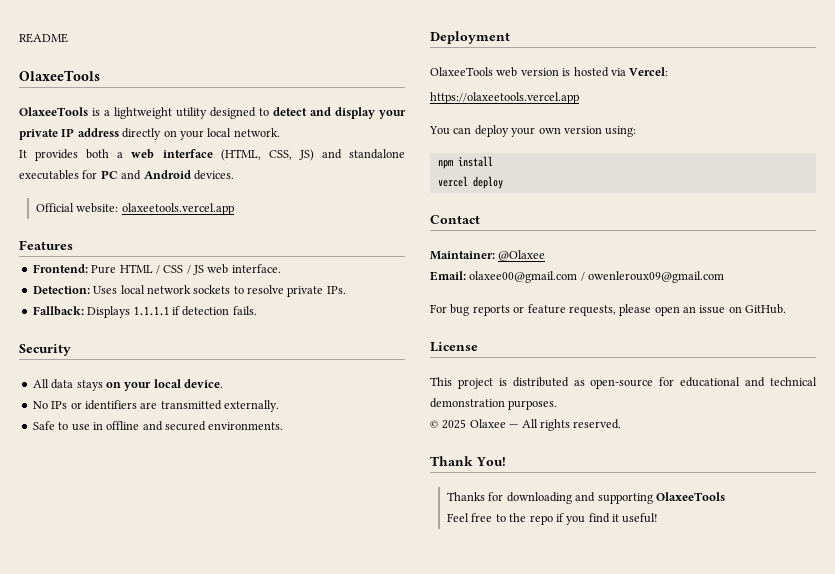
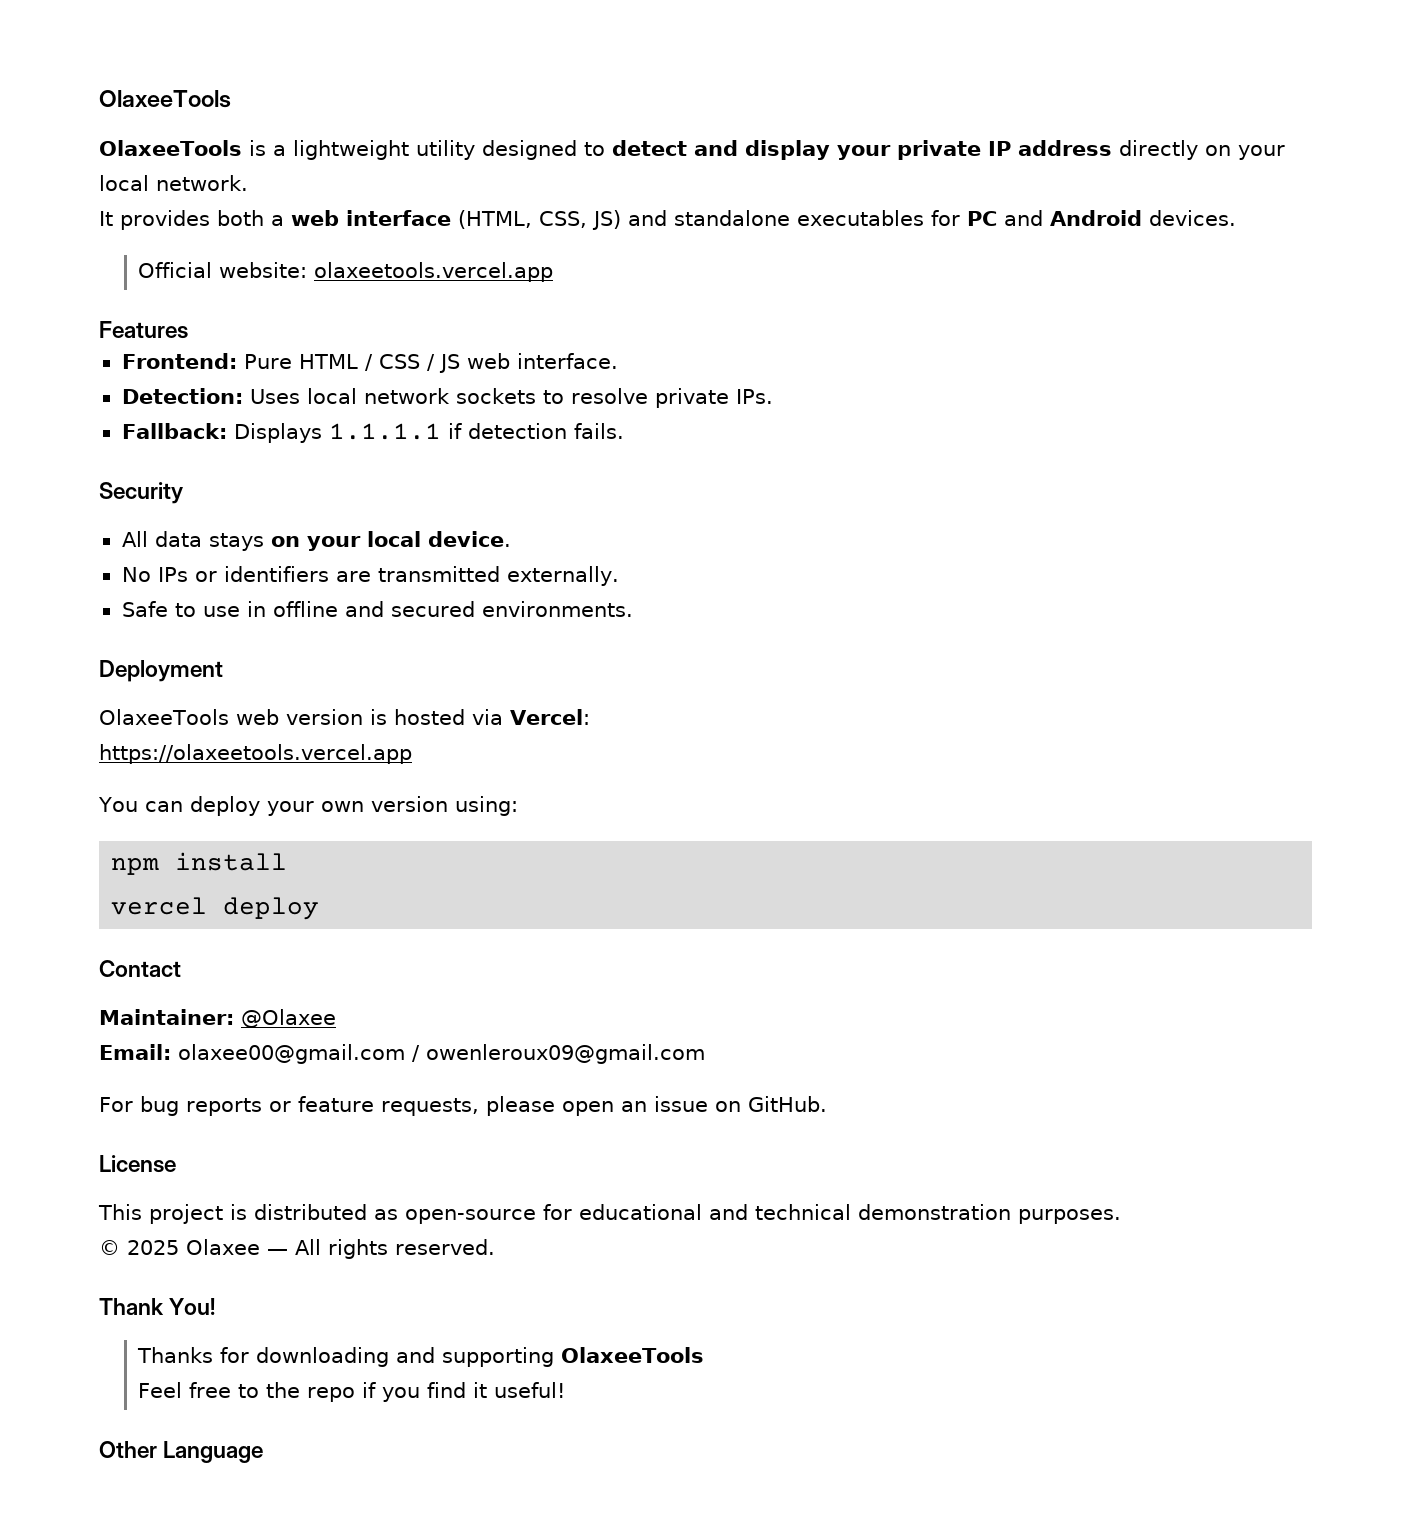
[19,33,68,43] README // -> (99, 99) none
(659, 518) none -> [99,1441,264,1463] // Other Language

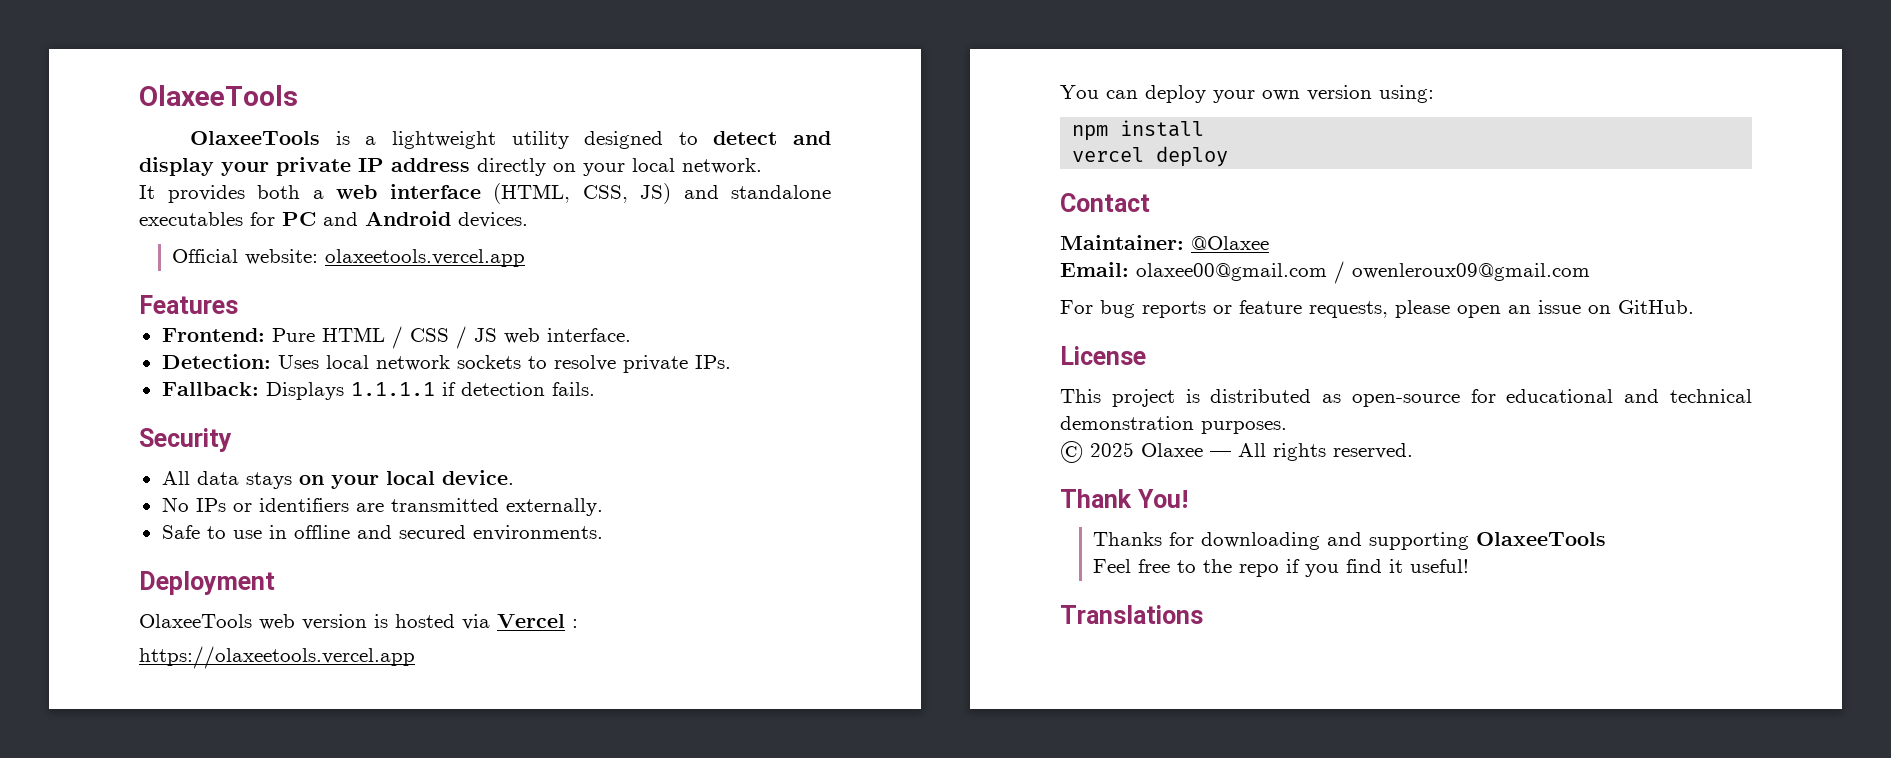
[509,709,590,725] Vercel: -> [497,614,578,628] Vercel :
[99,1441,264,1463] Other Language -> [1060,605,1203,624] Translations

